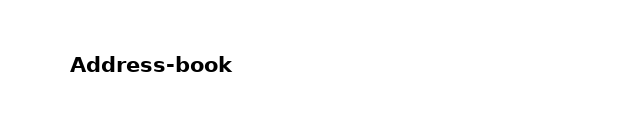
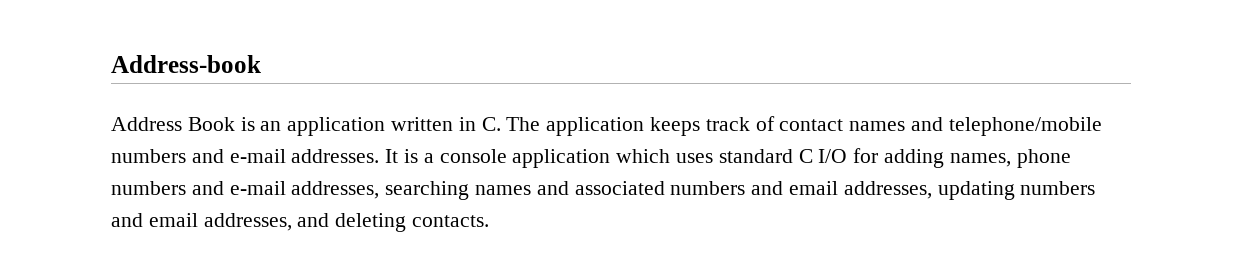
(233, 64) none -> [111,116,1102,136] [111,148,1071,168] [111,181,1096,200] [111,213,490,232] // Address Book is an application written in C. The application keeps track of contact names and telephone/mobile numbers and e-mail addresses. It is a console application which uses standard C I/O for adding names, phone numbers and e-mail addresses, searching names and associated numbers and email addresses, updating numbers and email addresses, and deleting contacts.

